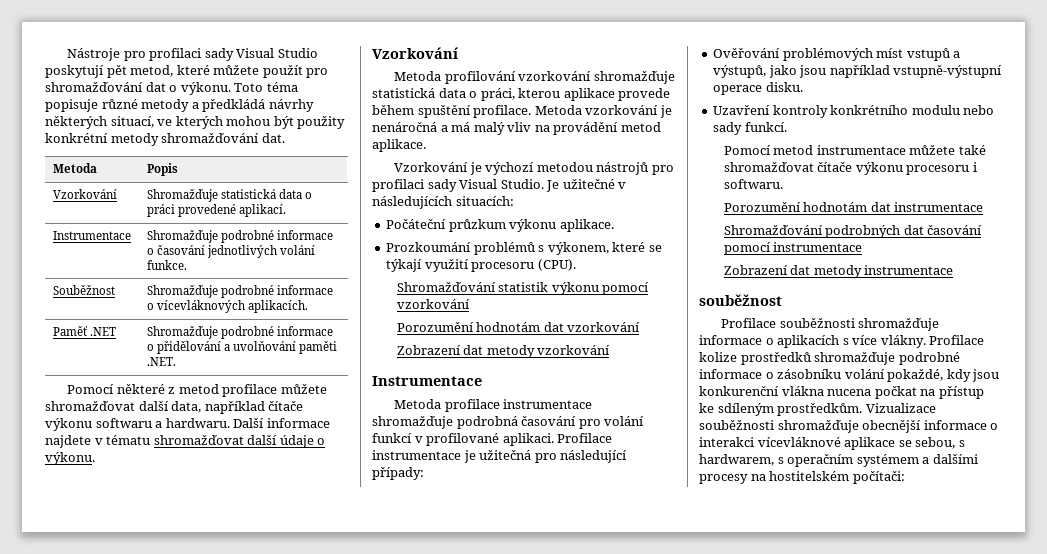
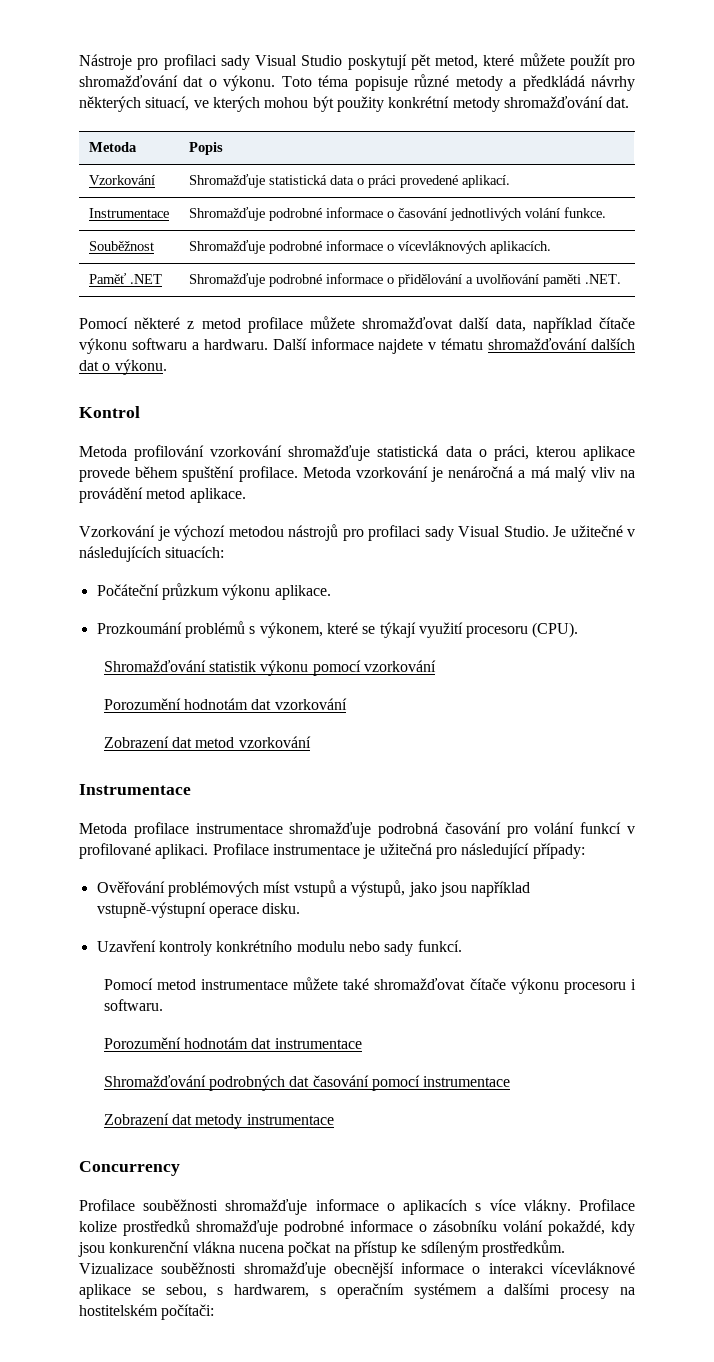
[153,435,314,448] shromažďovat další údaje -> [488,338,636,350] [79,360,99,371] shromažďování dalších dat
[372,47,459,59] Vzorkování -> [79,406,140,418] Kontrol
[486,345,535,358] metody -> [195,737,235,748] metod
[699,294,782,306] souběžnost -> [79,1161,180,1176] Concurrency

